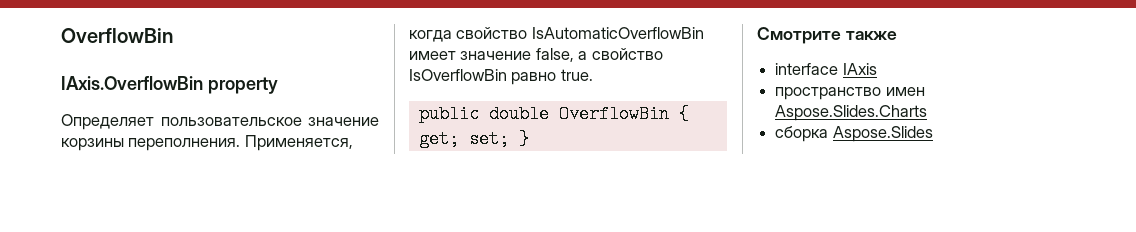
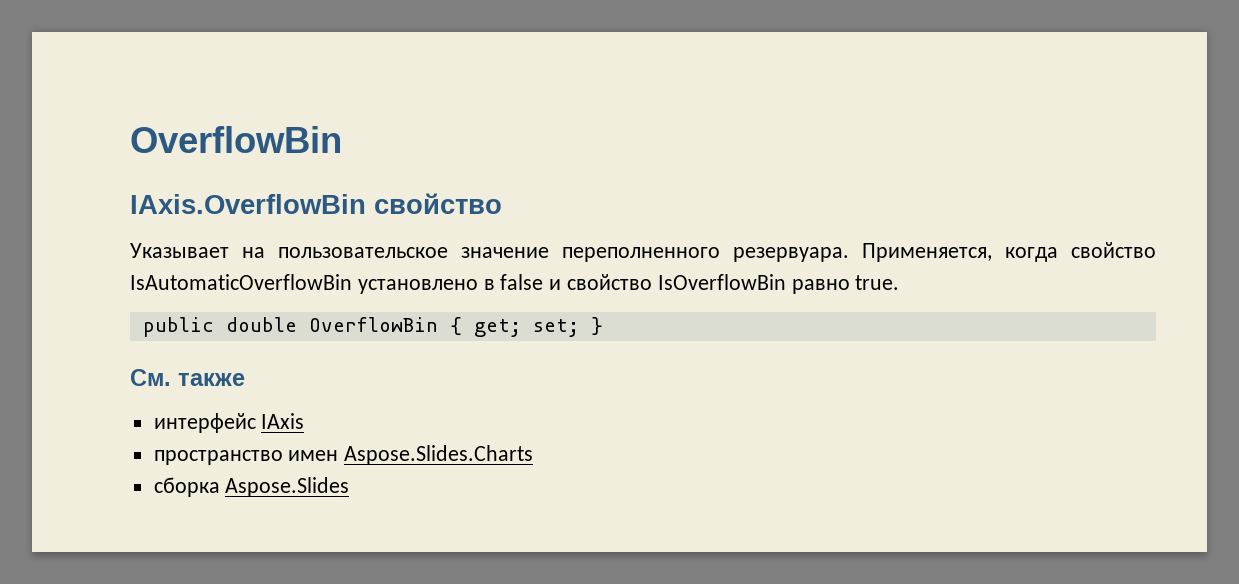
[207,77,278,94] [61,114,379,130] [61,135,353,151] [409,27,704,42] [409,48,588,62] property // Определяет пользовательское значение корзины переполнения. Применяется, когда свойство IsAutomaticOverflowBin имеет значение false, а -> [374,193,502,214] [130,242,1156,262] [130,274,562,294] свойство // Указывает на пользовательское значение переполненного резервуара. Применяется, когда свойство IsAutomaticOverflowBin установлено в false и
[757,27,841,44] Смотрите -> [130,369,171,386] См.
[775,63,839,75] interface -> [153,413,256,433] интерфейс

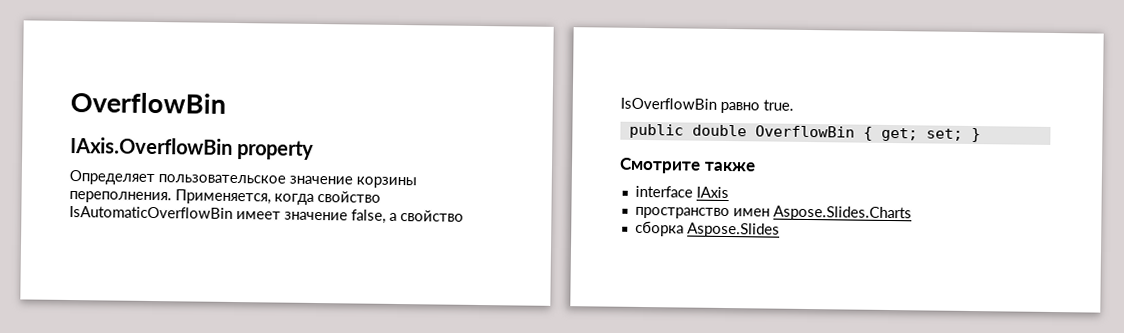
[374,193,502,214] [130,242,1156,262] [130,274,562,294] свойство // Указывает на пользовательское значение переполненного резервуара. Применяется, когда свойство IsAutomaticOverflowBin установлено в false и -> [237,140,315,160] [69,169,417,189] [69,189,381,205] [69,205,397,224] property // Определяет пользовательское значение корзины переполнения. Применяется, когда свойство IsAutomaticOverflowBin имеет значение false, а
[130,369,171,386] См. -> [619,157,701,174] Смотрите
[153,413,256,433] интерфейс -> [634,185,693,198] interface

